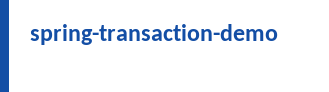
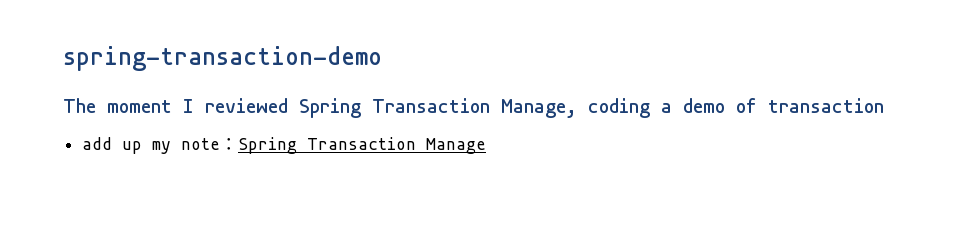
(278, 34) none -> [63,98,884,118] [82,137,487,154] // The moment I reviewed Spring Transaction Manage, coding a demo of transaction // add up my note：Spring Transaction Manage

